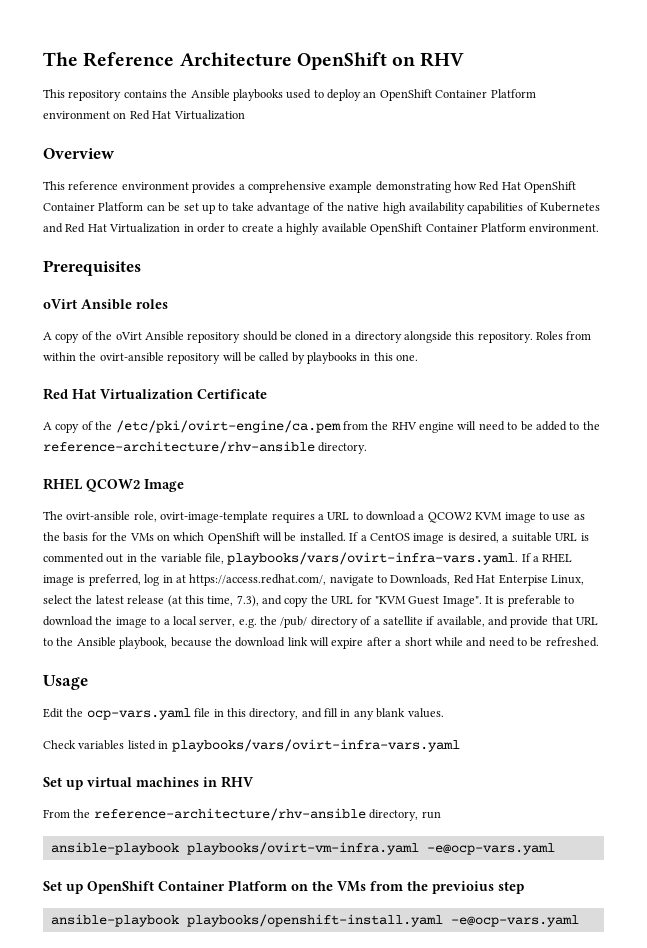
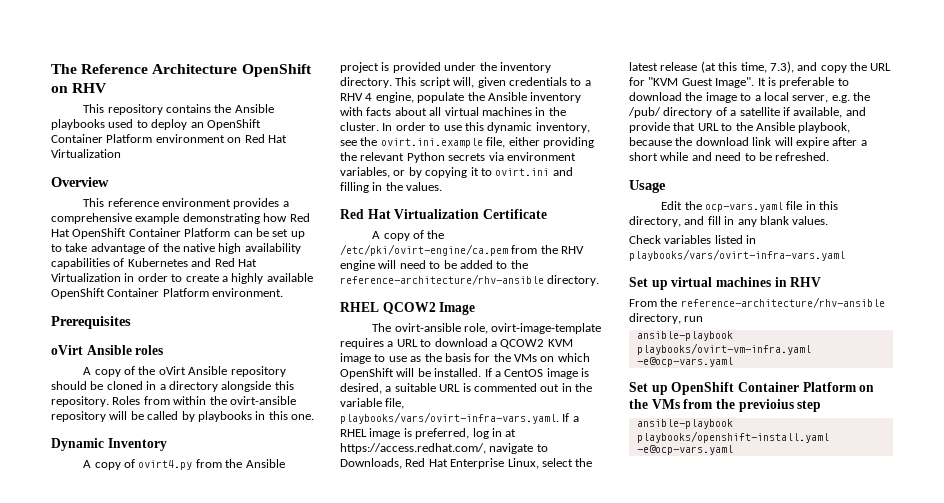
(419, 357) none -> [51,438,167,451] [83,459,285,470] [340,62,551,73] [340,77,591,88] [340,92,582,103] [340,107,566,116] [340,122,590,133] [340,137,594,148] [340,152,576,163] [340,167,573,178] [340,182,443,193] // Dynamic Inventory // A copy of ovirt4.py from the Ansible project is provided under the inventory directory. This script will, given credentials to a RHV 4 engine, populate the Ansible inventory with facts about all virtual machines in the cluster. In order to use this dynamic inventory, see the ovirt.ini.example file, either providing the relevant Python secrets via environment variables, or by copying it to ovirt.ini and filling in the values.
[498,574,548,586] Enterpise -> [450,458,505,469] Enterprise

